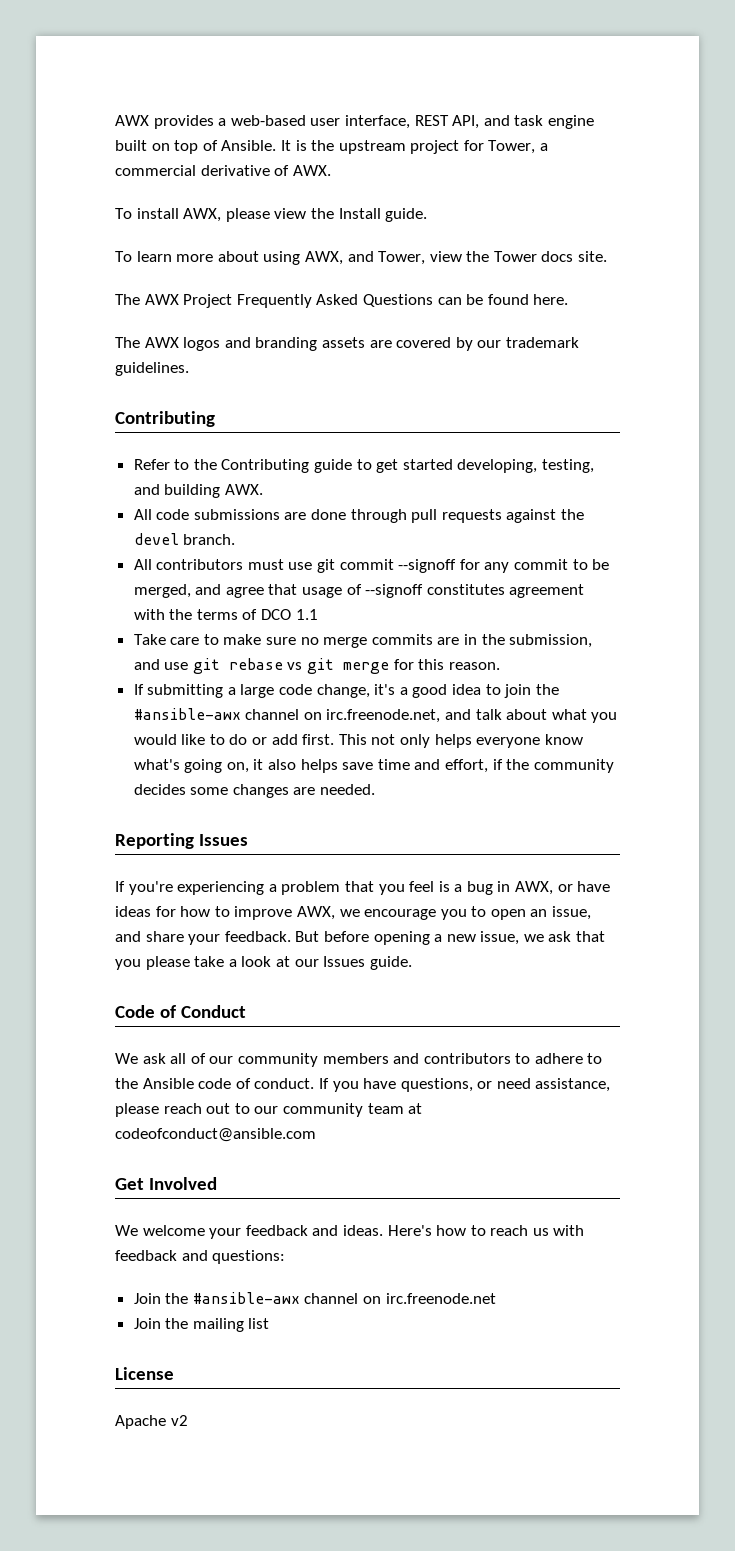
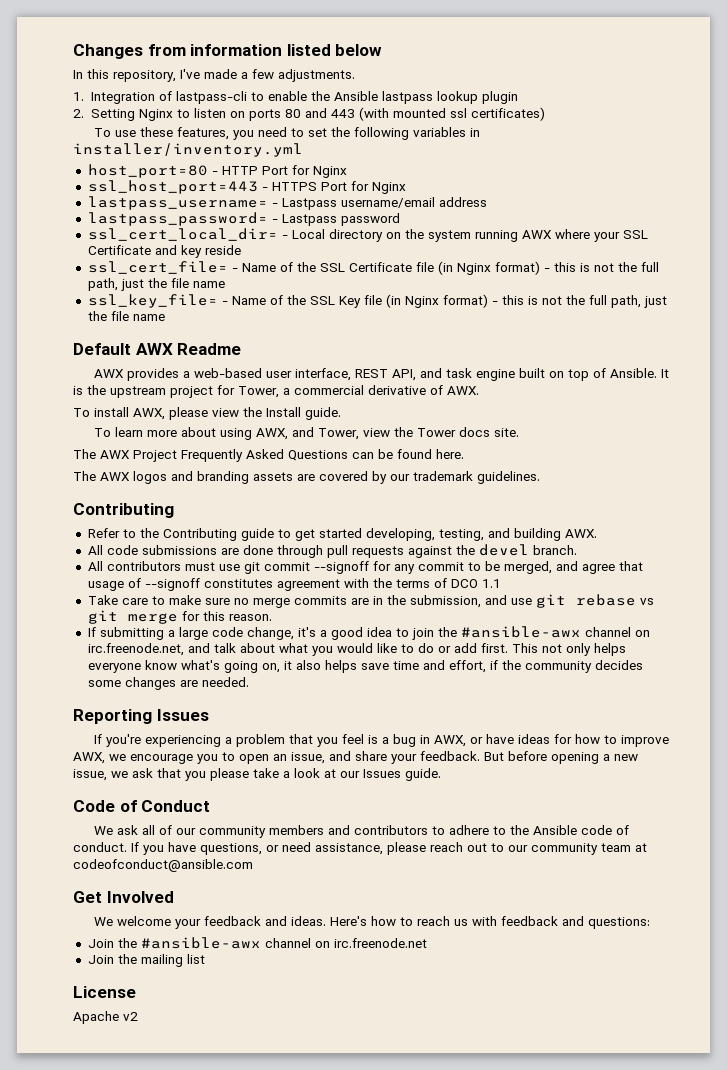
(115, 120) none -> [73,44,383,59] [73,69,355,82] [73,91,518,104] [73,107,545,121] [93,127,480,140] [73,143,303,157] [87,164,347,178] [87,180,406,194] [87,196,487,210] [87,212,400,226] [87,228,648,242] [87,245,241,258] [87,261,659,275] [87,278,225,291] [87,294,667,308] [87,311,165,321] [73,343,242,355] Changes from information listed below // In this repository, I've made a few adjustments. // 1. Integration of lastpass-cli to enable the Ansible lastpass lookup plugin // 2. Setting Nginx to listen on ports 80 and 443 (with mounted ssl certificates) // To use these features, you need to set the following variables in installer/inventory.yml // host_port=80 - HTTP Port for Nginx // ssl_host_port=443 - HTTPS Port for Nginx // lastpass_username= - Lastpass username/email address // lastpass_password= - Lastpass password // ssl_cert_local_dir= - Local directory on the system running AWX where your SSL Certificate and key reside // ssl_cert_file= - Name of the SSL Certificate file (in Nginx format) - this is not the full path, just the file name // ssl_key_file= - Name of the SSL Key file (in Nginx format) - this is not the full path, just the file name // Default AWX Readme //

